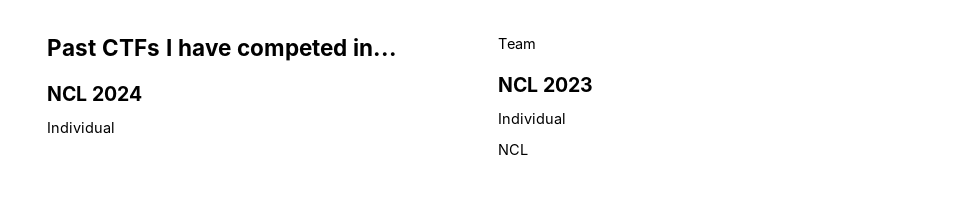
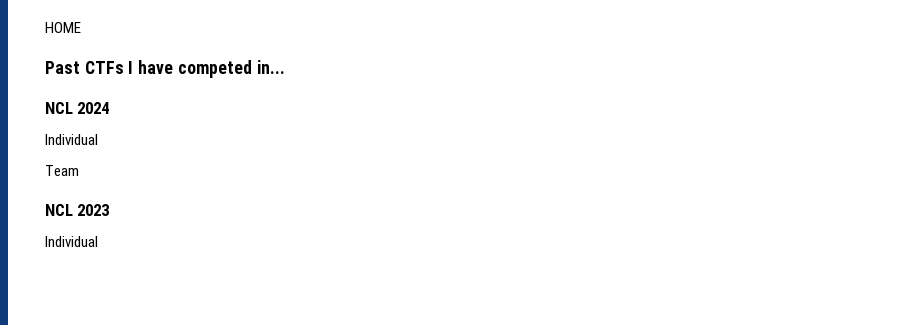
(47, 47) none -> [45,22,81,33] HOME //
[498,144,528,155] // NCL -> (98, 241) none

